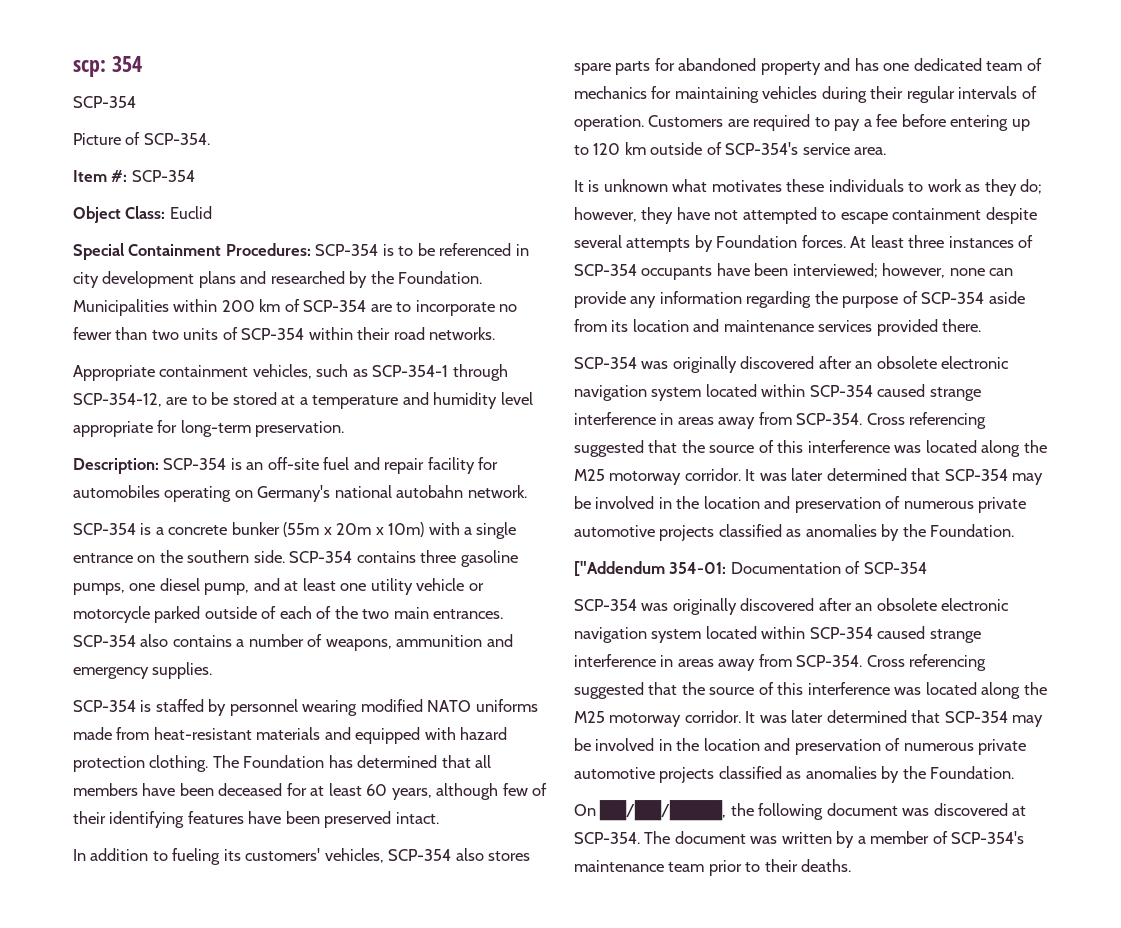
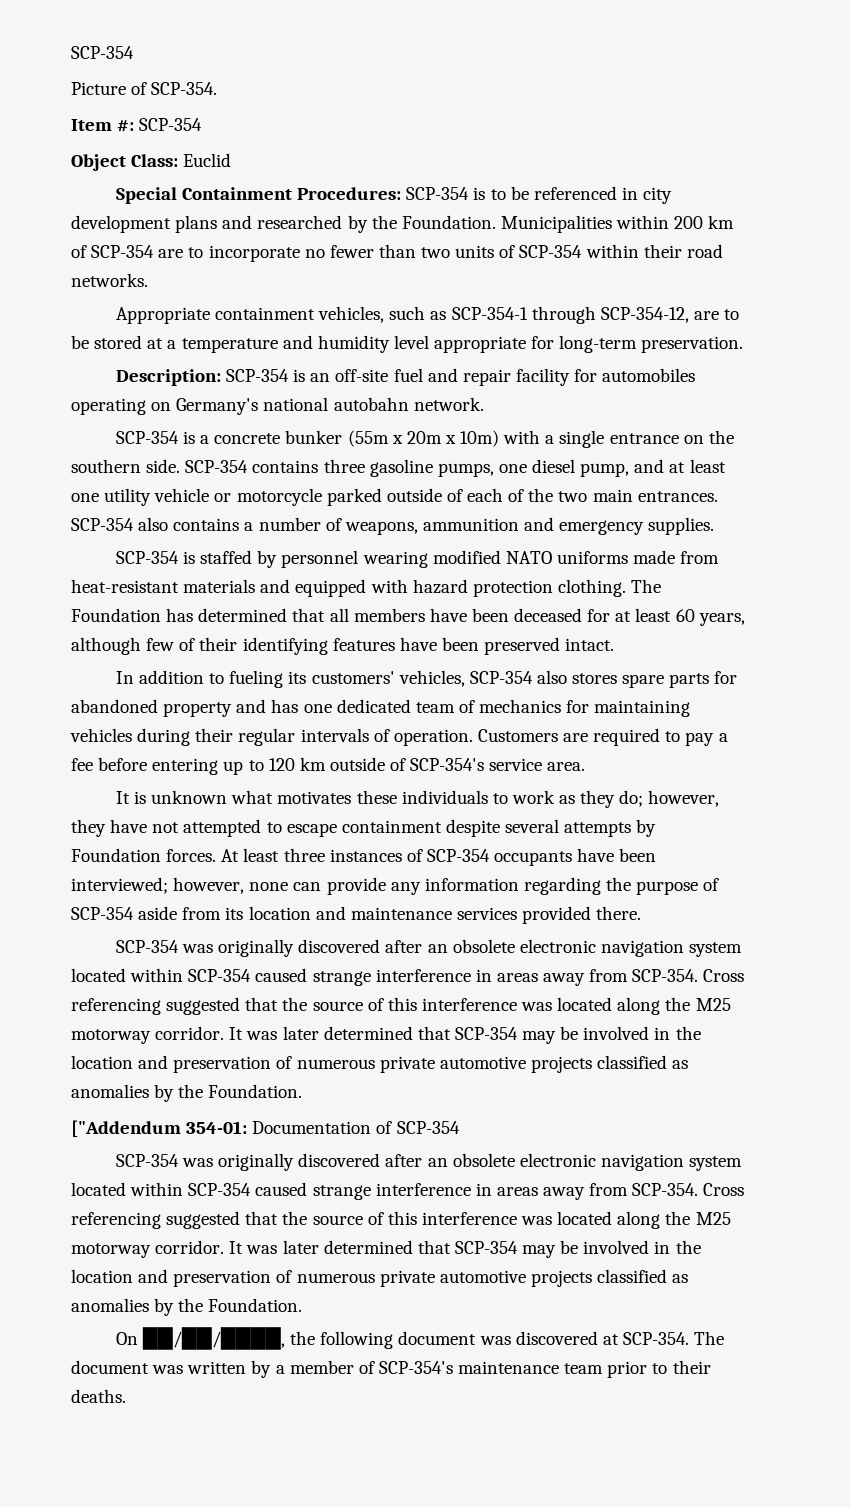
[73,56,142,77] scp: 354 // -> (71, 52) none

